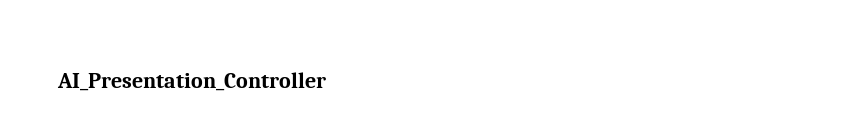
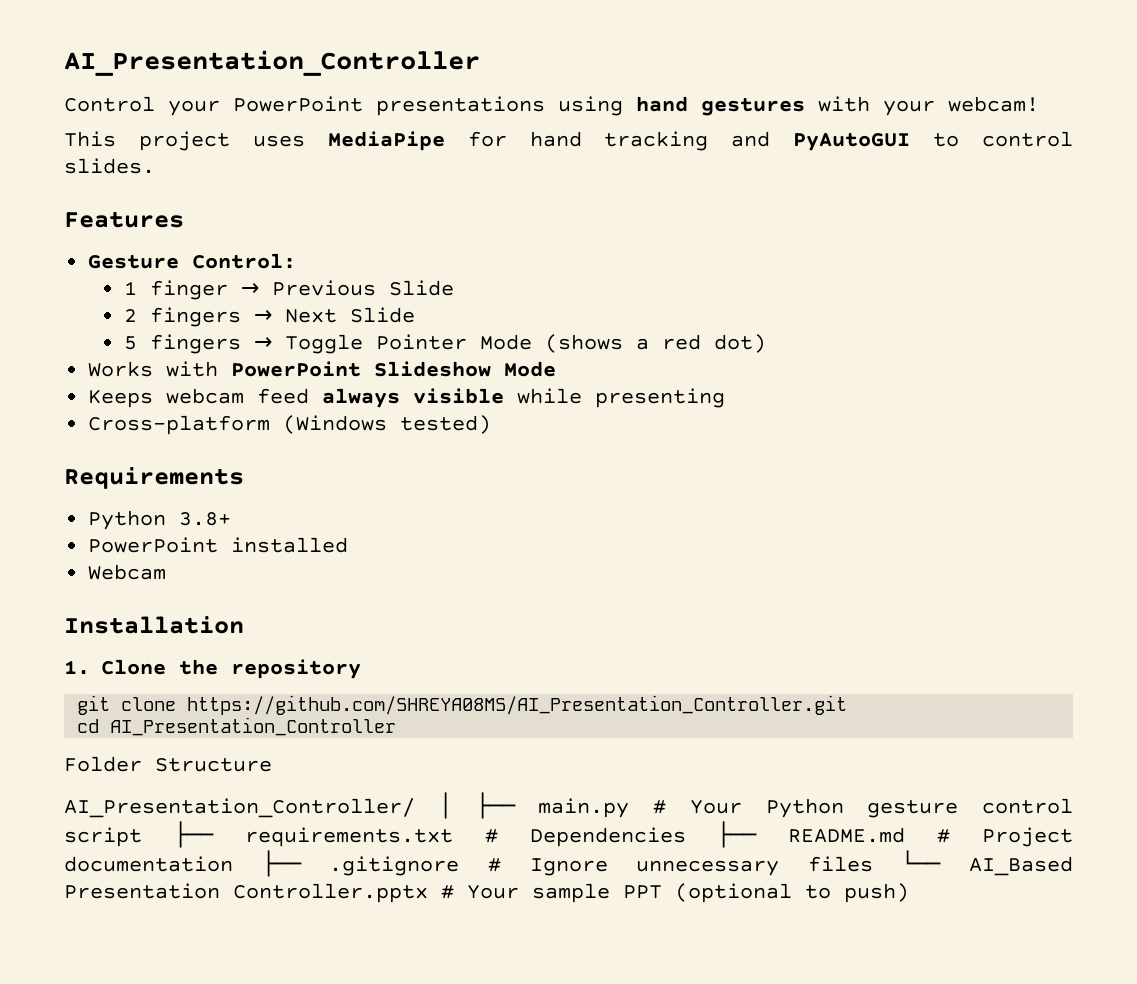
[57,72,326,91] AI_Presentation_Controller -> [64,50,480,76] [64,96,1039,116] [64,131,1073,151] [64,158,155,174] [64,211,184,228] [88,253,297,269] [123,280,454,300] [123,307,415,327] [123,334,766,354] [88,361,557,377] [88,388,726,408] [88,415,492,435] [64,467,244,489] [88,510,232,530] [88,537,349,553] [88,564,167,580] [64,616,244,634] [64,659,361,679] [77,695,848,715] [77,717,397,736] [64,756,272,772] [64,792,1073,819] [64,821,1073,848] [64,850,1073,877] [64,883,909,903] AI_Presentation_Controller // Control your PowerPoint presentations using hand gestures with your webcam! // This project uses MediaPipe for hand tracking and PyAutoGUI to control slides. // Features // Gesture Control: // 1 finger → Previous Slide // 2 fingers → Next Slide // 5 fingers → Toggle Pointer Mode (shows a red dot) // Works with PowerPoint Slideshow Mode // Keeps webcam feed always visible while presenting // Cross-platform (Windows tested) // Requirements // Python 3.8+ // PowerPoint installed // Webcam // Installation // 1. Clone the repository // git clone https://github.com/SHREYA08MS/AI_Presentation_Controller.git // cd AI_Presentation_Controller // Folder Structure // AI_Presentation_Controller/ │ ├── main.py # Your Python gesture control script ├── requirements.txt # Dependencies ├── README.md # Project documentation ├── .gitignore # Ignore unnecessary files └── AI_Based Presentation Controller.pptx # Your sample PPT (optional to push)

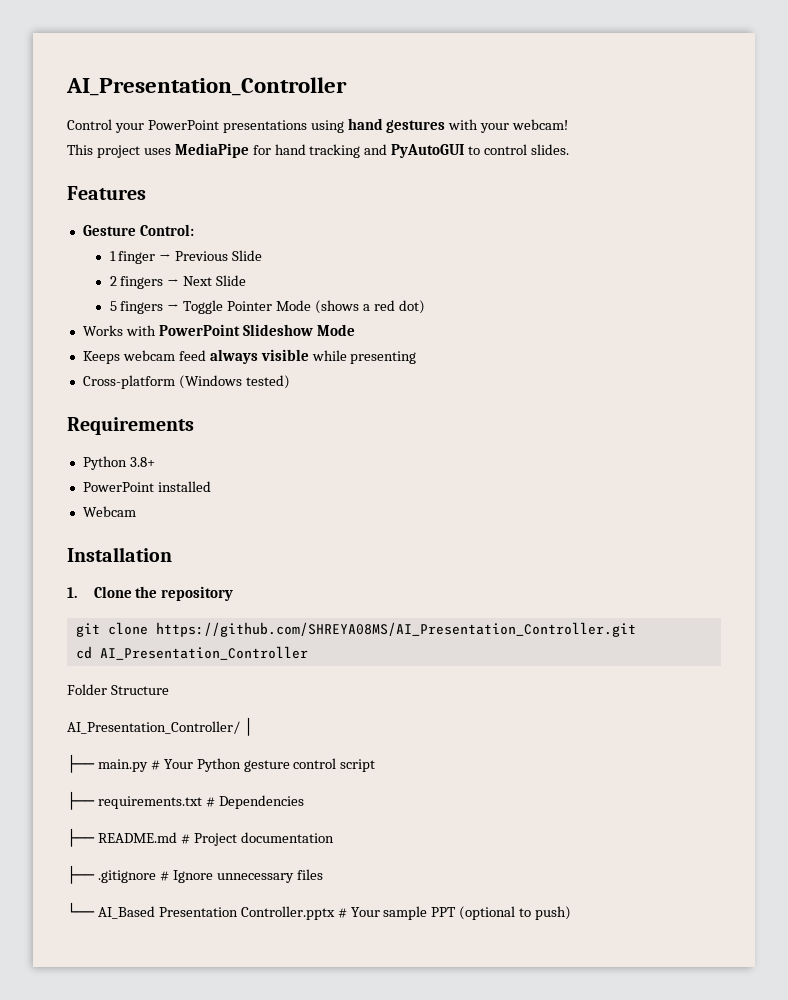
(452, 805) none -> (253, 726) //
(142, 837) none -> (376, 765) //
(686, 837) none -> (304, 802) //
(233, 864) none -> (334, 837) //
(873, 864) none -> (323, 874) //

